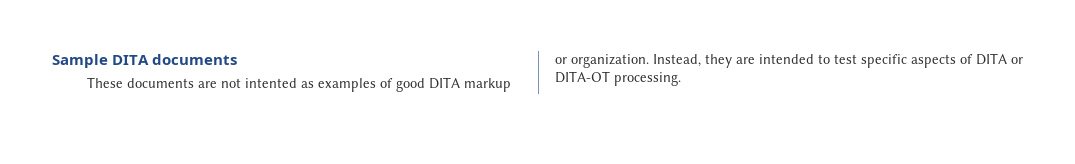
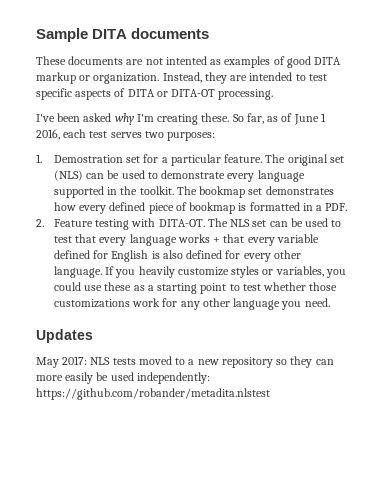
(681, 79) none -> [36,113,326,125] [36,129,216,141] [36,154,344,166] [54,170,305,182] [54,186,334,198] [54,202,348,214] [36,218,342,230] [54,234,319,246] [54,250,301,262] [54,266,346,278] [54,282,338,294] [54,298,330,310] [36,329,93,343] [36,356,334,368] [36,372,210,384] [36,388,270,400] // I've been asked why I'm creating these. So far, as of June 1 2016, each test serves two purposes: // 1. Demostration set for a particular feature. The original set (NLS) can be used to demonstrate every language supported in the toolkit. The bookmap set demonstrates how every defined piece of bookmap is formatted in a PDF. // 2. Feature testing with DITA-OT. The NLS set can be used to test that every language works + that every variable defined for English is also defined for every other language. If you heavily customize styles or variables, you could use these as a starting point to test whether those customizations work for any other language you need. // Updates // May 2017: NLS tests moved to a new repository so they can more easily be used independently: https://github.com/robander/metadita.nlstest

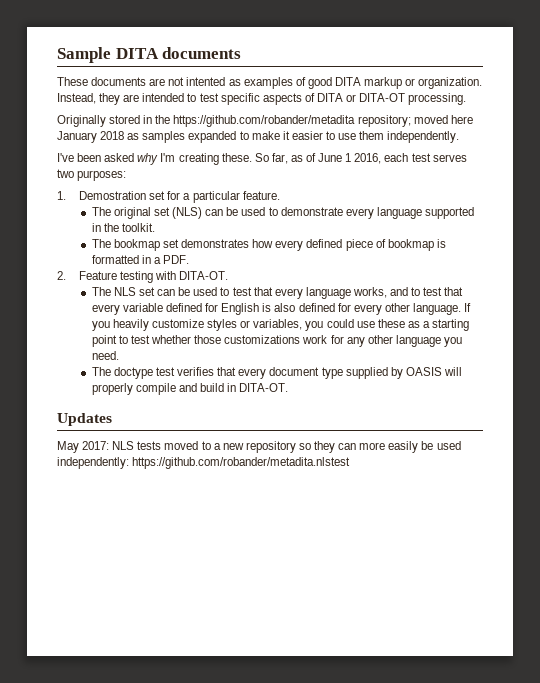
(274, 94) none -> [57,115,473,127] [57,131,460,143] // Originally stored in the https://github.com/robander/metadita repository; moved here January 2018 as samples expanded to make it easier to use them independently.
(263, 158) none -> (280, 195) //
(174, 190) none -> (155, 227) //
(205, 223) none -> (229, 275) //
[177,234,221,243] works + -> [352,287,443,298] works, and to test
(330, 302) none -> [91,367,462,379] [91,383,289,395] // The doctype test verifies that every document type supplied by OASIS will properly compile and build in DITA-OT.

